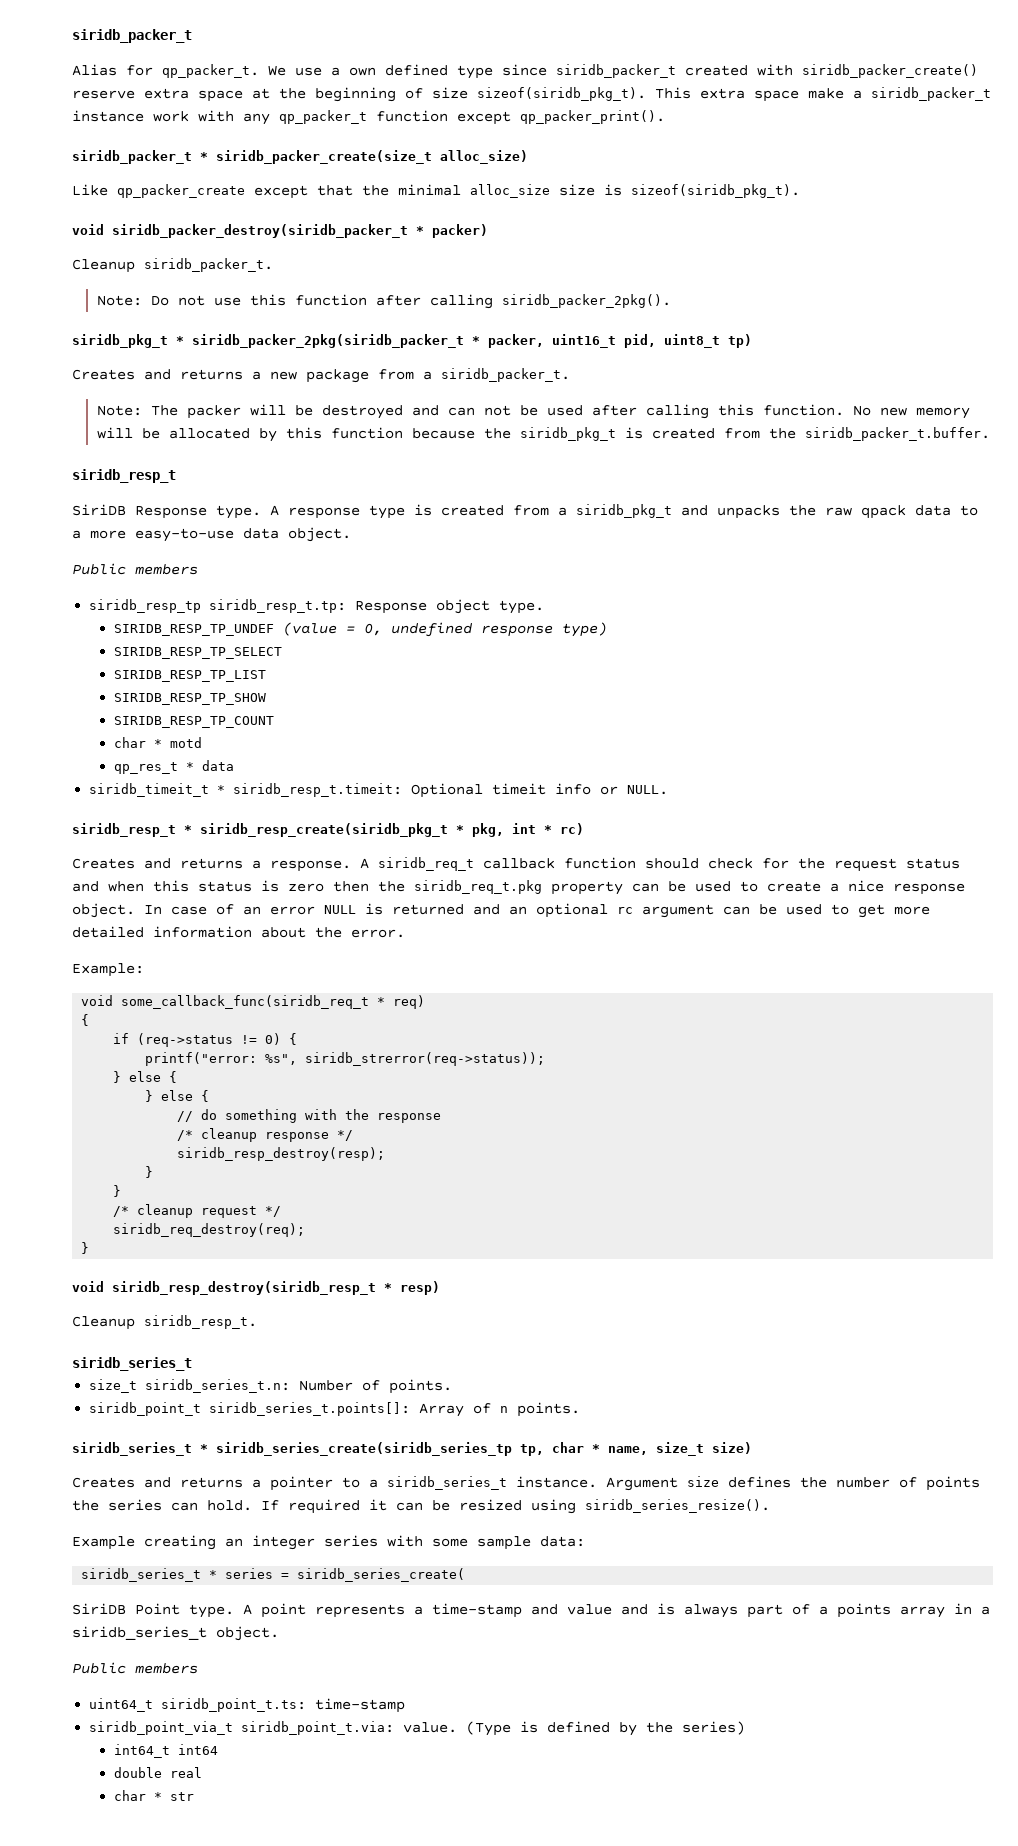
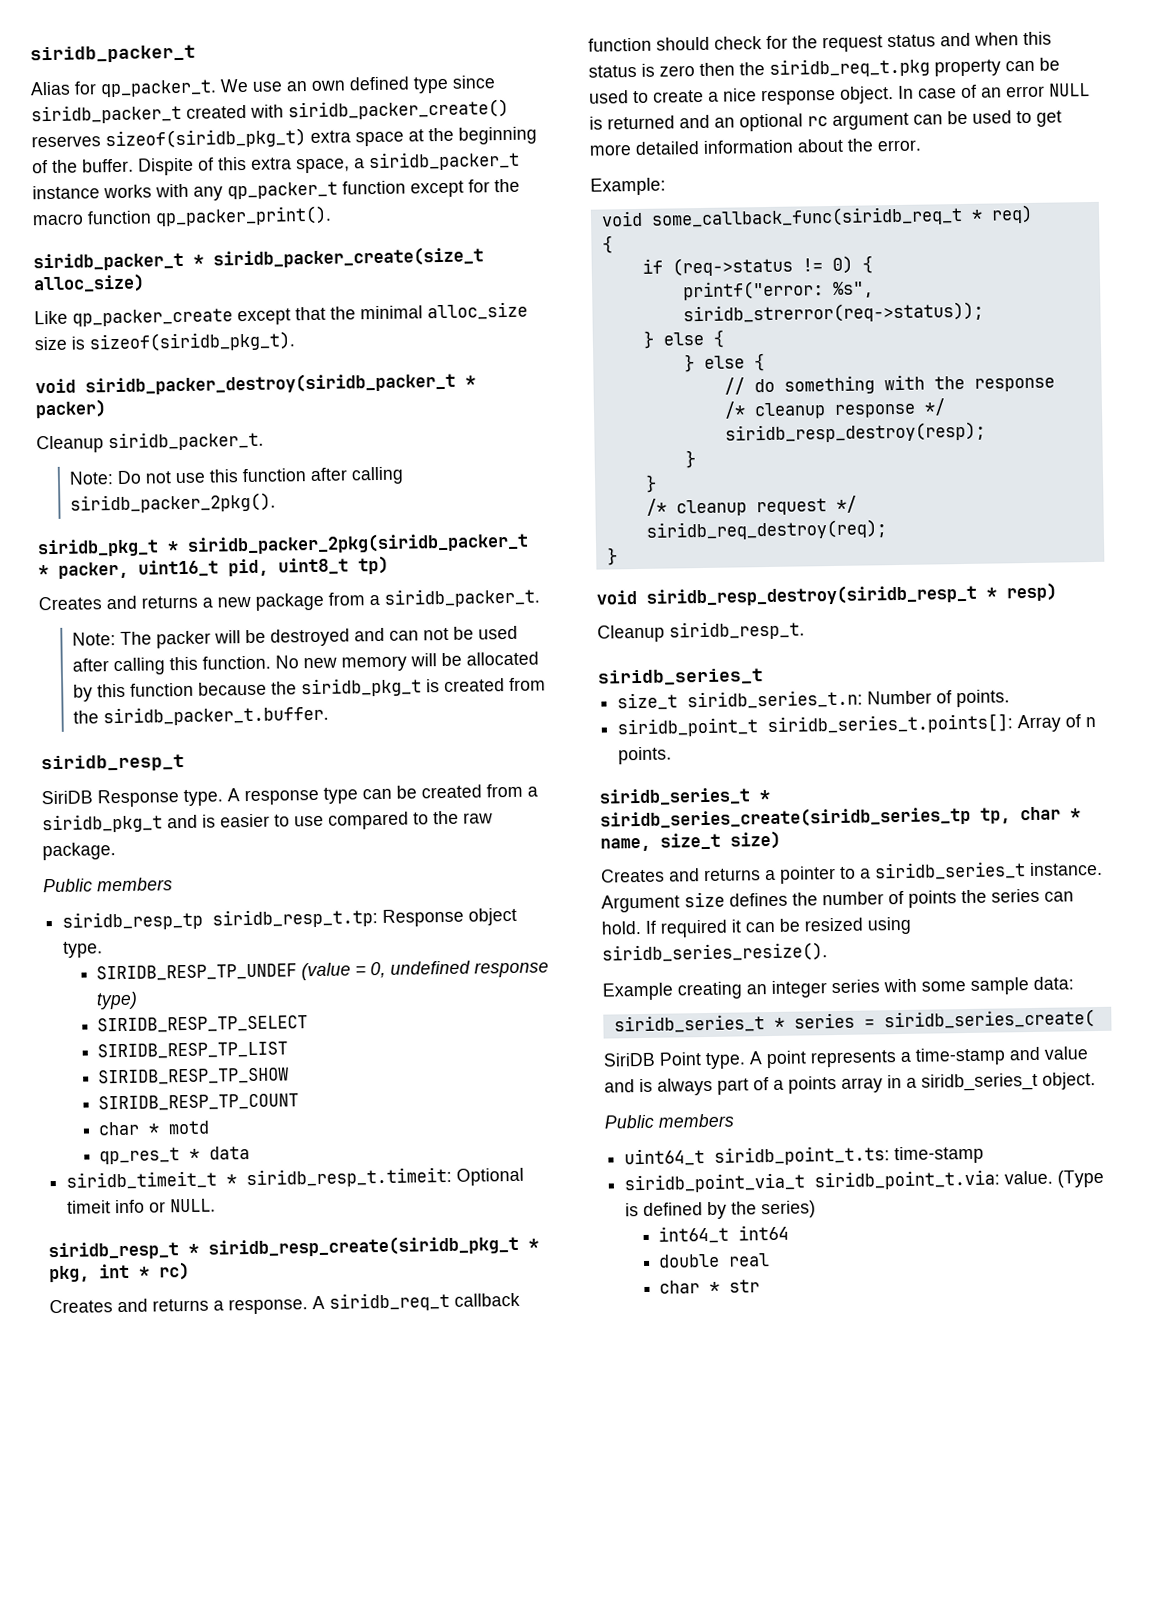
[331,67,340,76] a -> [286,81,308,92] an
[72,90,135,99] reserve -> [31,128,306,150] reserves sizeof(siridb_pkg_t)
[432,87,844,102] size sizeof(siridb_pkg_t). This extra space make -> [52,156,350,176] the buffer. Dispite of this extra space,
[153,111,189,122] work -> [103,184,152,199] works
(511, 118) none -> [468,178,520,193] [32,210,152,226] for the macro function
[414,504,432,516] is -> [362,785,417,800] can be
[717,505,978,519] [72,527,351,542] unpacks the raw qpack data to a more easy-to-use data object. -> [202,810,493,830] [42,842,116,861] is easier to use compared to the raw package.

